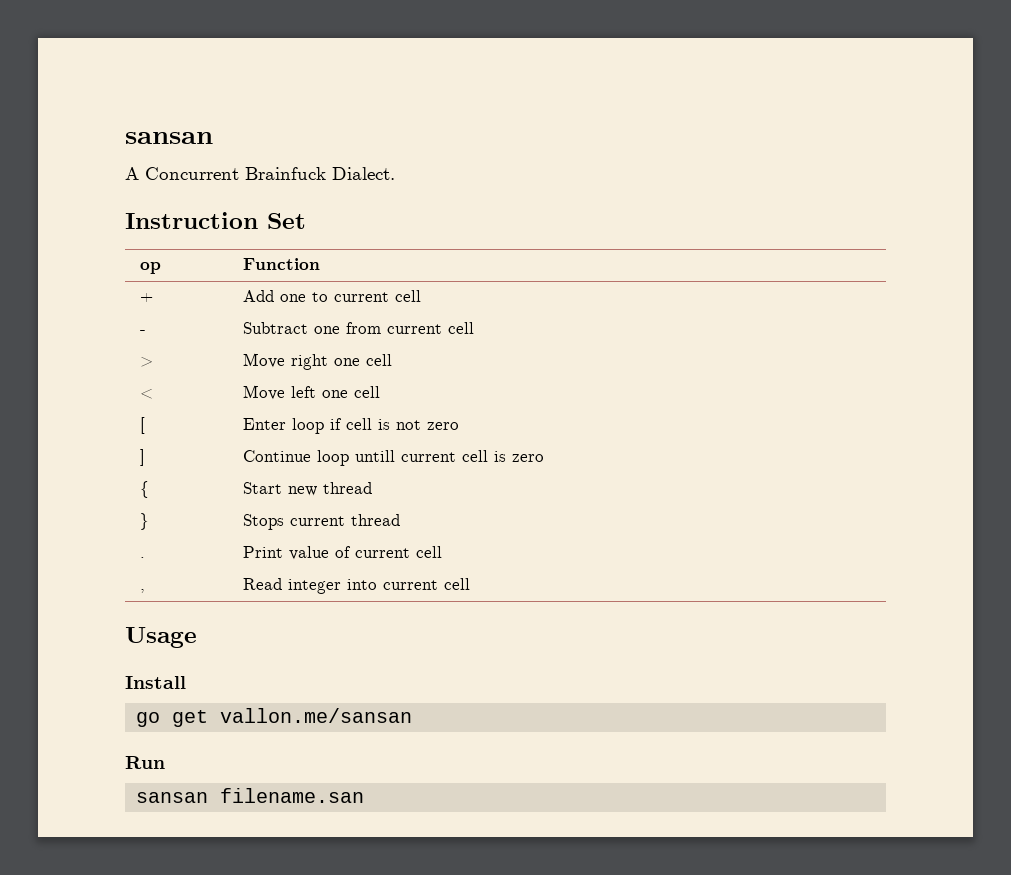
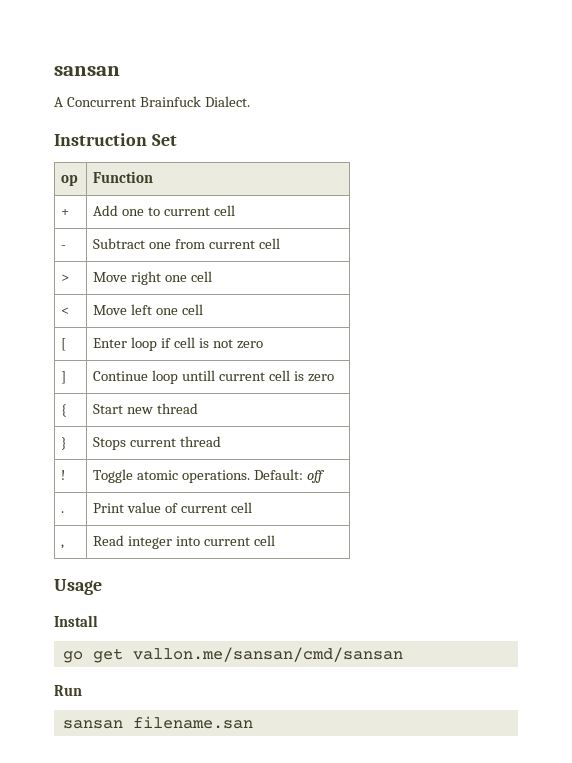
(401, 520) none -> [61,470,66,480] [93,469,325,483] // ! | Toggle atomic operations. Default: off
[220,708,413,723] vallon.me/sansan -> [132,647,403,662] vallon.me/sansan/cmd/sansan

